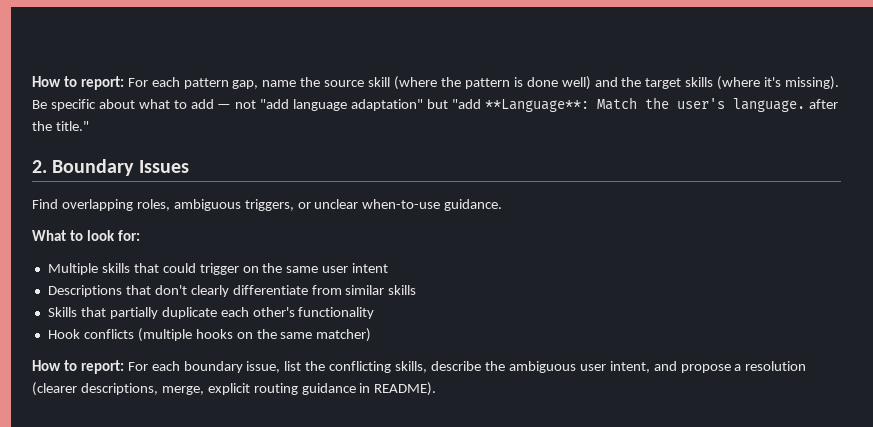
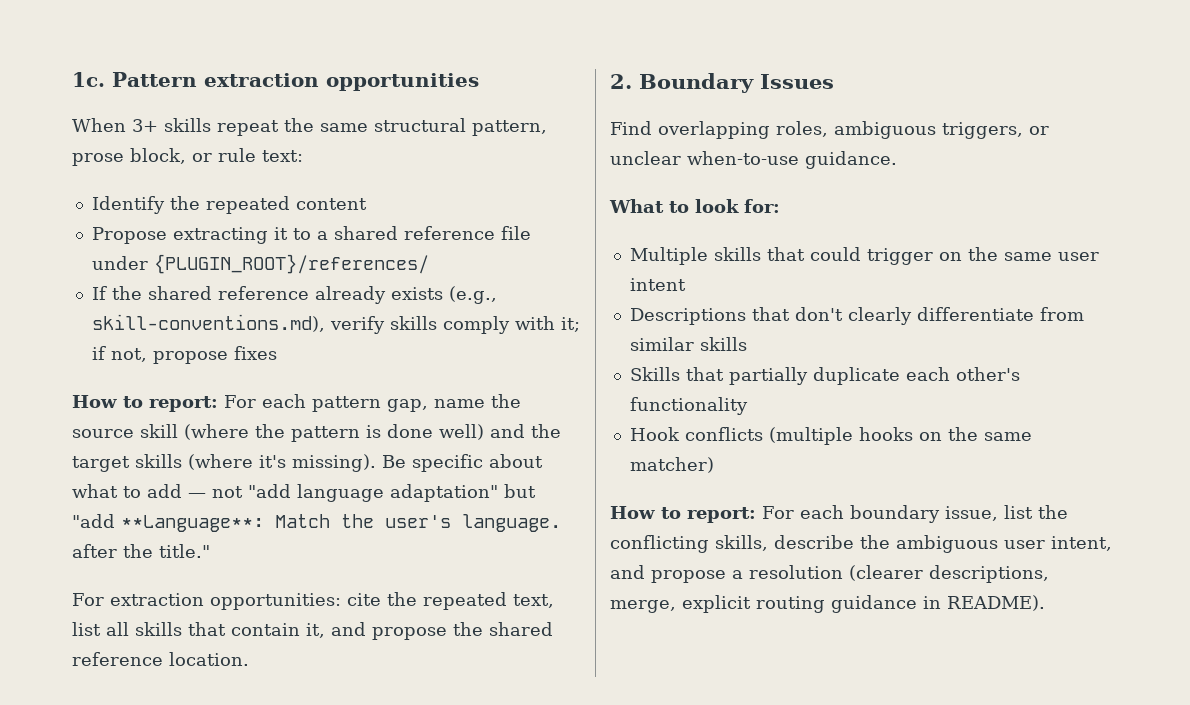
(32, 81) none -> [72,72,479,91] [72,118,547,136] [72,148,303,166] [91,196,367,214] [91,226,531,244] [91,254,429,274] [91,286,497,304] [91,314,580,334] [91,346,277,364] 1c. Pattern extraction opportunities // When 3+ skills repeat the same structural pattern, prose block, or rule text: // Identify the repeated content // Propose extracting it to a shared reference file under {PLUGIN_ROOT}/references/ // If the shared reference already exists (e.g., skill-conventions.md), verify skills comply with it; if not, propose fixes //
(89, 126) none -> [72,592,554,610] [72,622,553,640] [72,652,249,666] // For extraction opportunities: cite the repeated text, list all skills that contain it, and propose the shared reference location.

